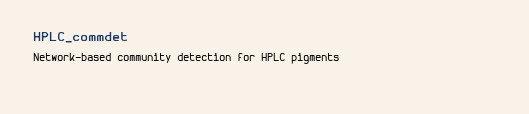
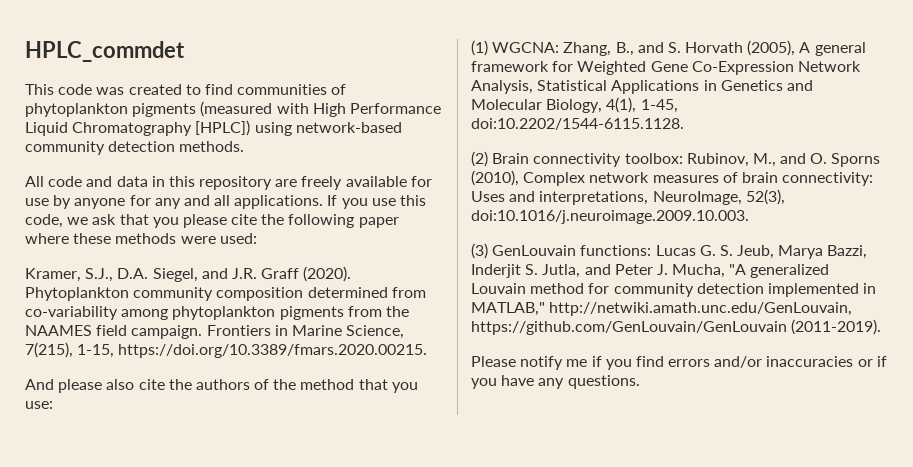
[33,53,339,64] Network-based community detection for HPLC pigments -> [25,84,347,95] [25,101,441,117] [25,120,402,136] [25,141,245,155] [25,176,432,190] [25,195,427,209] [25,214,399,228] [25,233,257,244] [25,266,352,282] [25,287,426,301] [25,306,409,320] [25,325,405,339] [25,342,428,358] [25,379,418,393] [25,401,53,409] [471,40,866,56] [471,61,861,75] [471,80,813,94] [471,97,678,113] [471,118,684,130] [471,151,881,167] [471,170,874,186] [471,189,785,205] [471,210,749,224] [471,243,868,259] [471,264,830,278] [471,283,877,297] [471,302,853,316] [471,319,882,335] [471,356,887,370] [471,375,640,389] This code was created to find communities of phytoplankton pigments (measured with High Performance Liquid Chromatography [HPLC]) using network-based community detection methods. // All code and data in this repository are freely available for use by anyone for any and all applications. If you use this code, we ask that you please cite the following paper where these methods were used: // Kramer, S.J., D.A. Siegel, and J.R. Graff (2020). Phytoplankton community composition determined from co-variability among phytoplankton pigments from the NAAMES field campaign. Frontiers in Marine Science, 7(215), 1-15, https://doi.org/10.3389/fmars.2020.00215. // And please also cite the authors of the method that you use: // (1) WGCNA: Zhang, B., and S. Horvath (2005), A general framework for Weighted Gene Co-Expression Network Analysis, Statistical Applications in Genetics and Molecular Biology, 4(1), 1-45, doi:10.2202/1544-6115.1128. // (2) Brain connectivity toolbox: Rubinov, M., and O. Sporns (2010), Complex network measures of brain connectivity: Uses and interpretations, NeuroImage, 52(3), doi:10.1016/j.neuroimage.2009.10.003. // (3) GenLouvain functions: Lucas G. S. Jeub, Marya Bazzi, Inderjit S. Jutla, and Peter J. Mucha, "A generalized Louvain method for community detection implemented in MATLAB," http://netwiki.amath.unc.edu/GenLouvain, https://github.com/GenLouvain/GenLouvain (2011-2019). // Please notify me if you find errors and/or inaccuracies or if you have any questions.

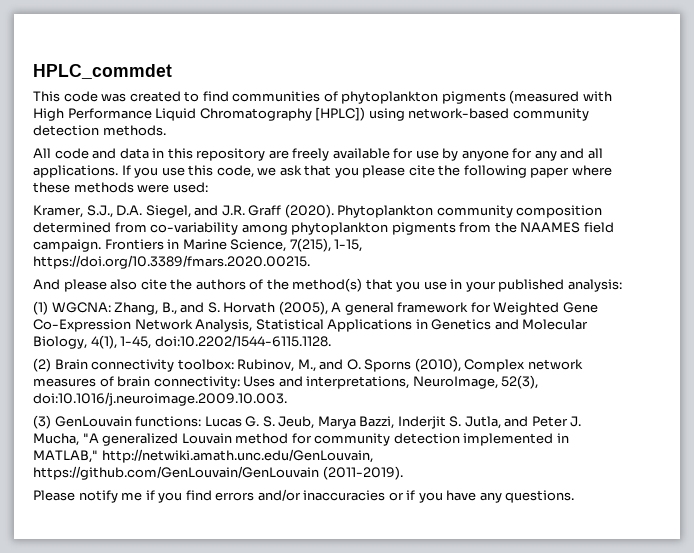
[300,379,418,393] [25,401,53,409] method that you use: -> [292,278,622,292] method(s) that you use in your published analysis:

